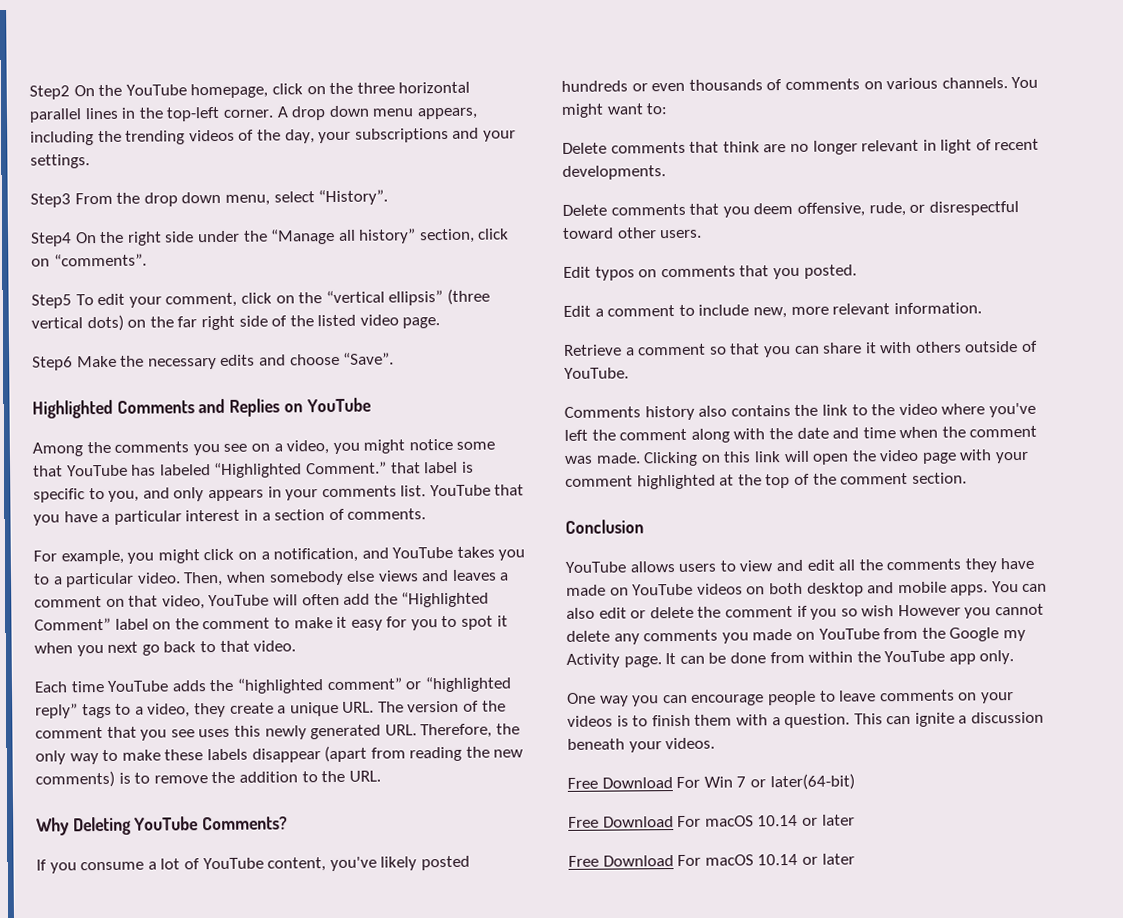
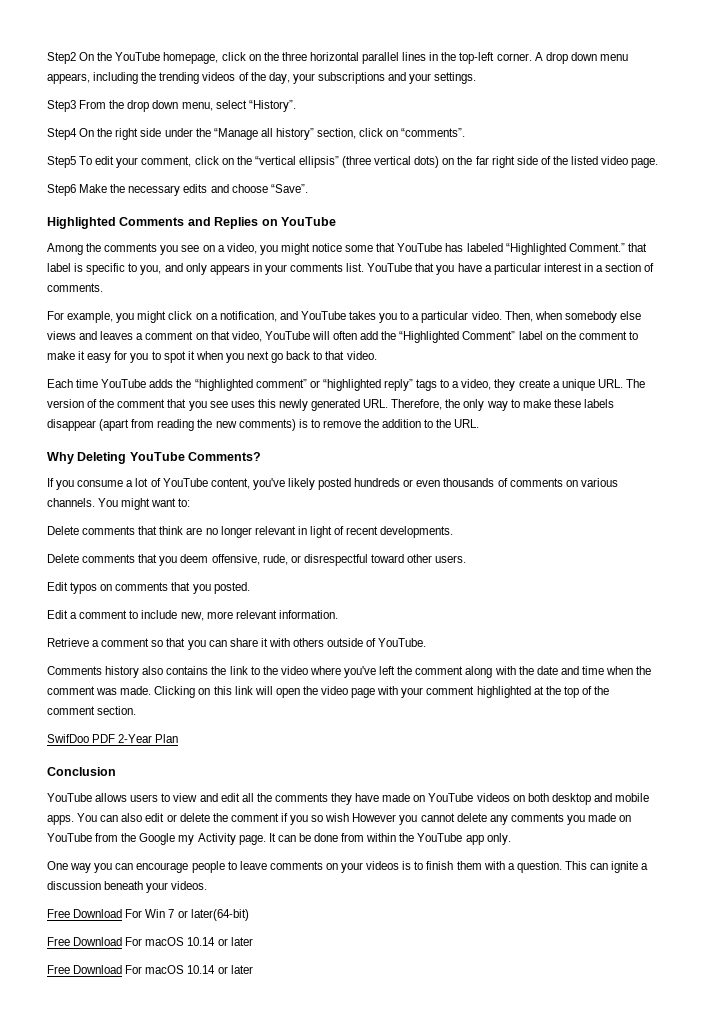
(967, 478) none -> [47,734,179,743] // SwifDoo PDF 2-Year Plan

